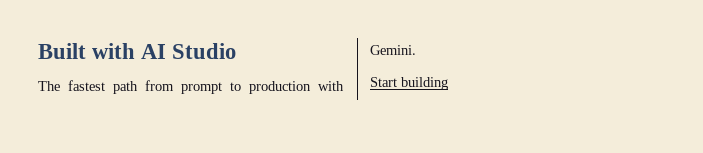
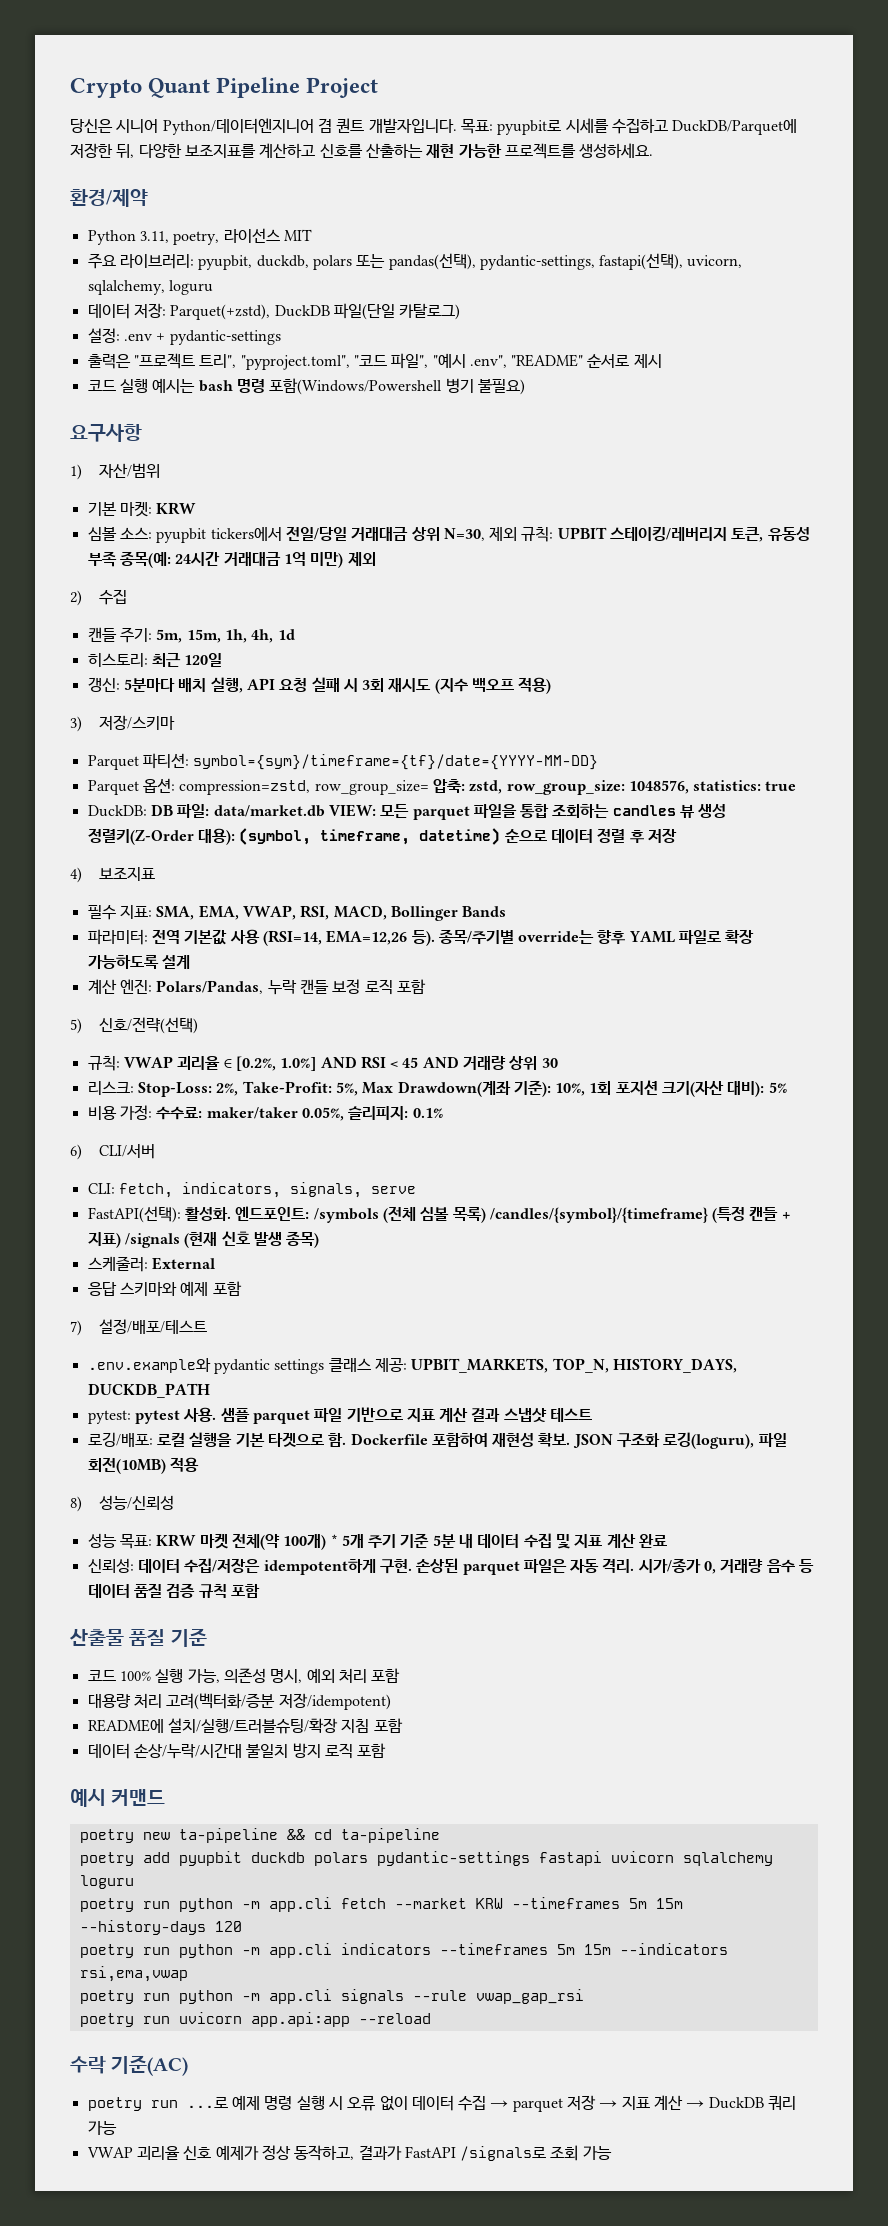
[38,43,237,59] [38,80,344,94] [370,45,416,55] [370,77,448,90] Built with AI Studio // The fastest path from prompt to production with Gemini. // Start building -> [70,77,379,98] [70,118,798,135] [70,143,654,159] [70,189,148,207] [87,228,312,245] [87,253,743,270] [87,280,213,295] [87,303,461,320] [87,328,281,345] [87,353,662,370] [87,378,525,395] [70,424,142,442] [70,463,161,480] [87,501,197,517] [87,526,810,543] [87,551,376,568] [70,589,128,606] [87,627,295,643] [87,653,223,667] [87,677,552,694] [70,715,176,732] [87,753,599,770] [87,778,797,795] [87,804,727,820] [87,828,677,845] [70,867,156,883] [87,905,507,921] [87,929,755,946] [87,955,190,969] [87,979,426,995] [70,1017,199,1034] [87,1056,558,1071] [87,1080,787,1097] [87,1105,443,1121] [70,1144,156,1160] [87,1182,416,1198] [87,1206,791,1223] [87,1231,320,1248] [87,1256,215,1272] [87,1281,242,1296] [70,1319,208,1336] [87,1358,737,1374] [87,1383,210,1398] [87,1407,593,1424] [87,1432,787,1449] [87,1457,199,1474] [70,1495,175,1512] [87,1533,668,1550] [87,1558,815,1575] [87,1583,260,1598] [69,1628,207,1647] [87,1668,401,1683] [87,1693,391,1710] [87,1718,403,1734] [87,1743,387,1759] [70,1789,166,1807] [79,1828,440,1843] [79,1851,773,1866] [79,1875,134,1889] [79,1897,683,1912] [79,1920,242,1935] [79,1943,728,1958] [79,1966,188,1982] [79,1989,584,2004] [79,2012,431,2027] [70,2055,189,2076] [87,2095,797,2112] [87,2121,117,2135] [86,2145,612,2161] Crypto Quant Pipeline Project // 당신은 시니어 Python/데이터엔지니어 겸 퀀트 개발자입니다. 목표: pyupbit로 시세를 수집하고 DuckDB/Parquet에 저장한 뒤, 다양한 보조지표를 계산하고 신호를 산출하는 재현 가능한 프로젝트를 생성하세요. // 환경/제약 // Python 3.11, poetry, 라이선스 MIT // 주요 라이브러리: pyupbit, duckdb, polars 또는 pandas(선택), pydantic-settings, fastapi(선택), uvicorn, sqlalchemy, loguru // 데이터 저장: Parquet(+zstd), DuckDB 파일(단일 카탈로그) // 설정: .env + pydantic-settings // 출력은 "프로젝트 트리", "pyproject.toml", "코드 파일", "예시 .env", "README" 순서로 제시 // 코드 실행 예시는 bash 명령 포함(Windows/Powershell 병기 불필요) // 요구사항 // 1) 자산/범위 // 기본 마켓: KRW // 심볼 소스: pyupbit tickers에서 전일/당일 거래대금 상위 N=30, 제외 규칙: UPBIT 스테이킹/레버리지 토큰, 유동성 부족 종목(예: 24시간 거래대금 1억 미만) 제외 // 2) 수집 // 캔들 주기: 5m, 15m, 1h, 4h, 1d // 히스토리: 최근 120일 // 갱신: 5분마다 배치 실행, API 요청 실패 시 3회 재시도 (지수 백오프 적용) // 3) 저장/스키마 // Parquet 파티션: symbol={sym}/timeframe={tf}/date={YYYY-MM-DD} // Parquet 옵션: compression=zstd, row_group_size= 압축: zstd, row_group_size: 1048576, statistics: true // DuckDB: DB 파일: data/market.db VIEW: 모든 parquet 파일을 통합 조회하는 candles 뷰 생성 정렬키(Z-Order 대용): (symbol, timeframe, datetime) 순으로 데이터 정렬 후 저장 // 4) 보조지표 // 필수 지표: SMA, EMA, VWAP, RSI, MACD, Bollinger Bands // 파라미터: 전역 기본값 사용 (RSI=14, EMA=12,26 등). 종목/주기별 override는 향후 YAML 파일로 확장 가능하도록 설계 // 계산 엔진: Polars/Pandas, 누락 캔들 보정 로직 포함 // 5) 신호/전략(선택) // 규칙: VWAP 괴리율 ∈ [0.2%, 1.0%] AND RSI < 45 AND 거래량 상위 30 // 리스크: Stop-Loss: 2%, Take-Profit: 5%, Max Drawdown(계좌 기준): 10%, 1회 포지션 크기(자산 대비): 5% // 비용 가정: 수수료: maker/taker 0.05%, 슬리피지: 0.1% // 6) CLI/서버 // CLI: fetch, indicators, signals, serve // FastAPI(선택): 활성화. 엔드포인트: /symbols (전체 심볼 목록) /candles/{symbol}/{timeframe} (특정 캔들 + 지표) /signals (현재 신호 발생 종목) // 스케줄러: External // 응답 스키마와 예제 포함 // 7) 설정/배포/테스트 // .env.example와 pydantic settings 클래스 제공: UPBIT_MARKETS, TOP_N, HISTORY_DAYS, DUCKDB_PATH // pytest: pytest 사용. 샘플 parquet 파일 기반으로 지표 계산 결과 스냅샷 테스트 // 로깅/배포: 로컬 실행을 기본 타겟으로 함. Dockerfile 포함하여 재현성 확보. JSON 구조화 로깅(loguru), 파일 회전(10MB) 적용 // 8) 성능/신뢰성 // 성능 목표: KRW 마켓 전체(약 100개) * 5개 주기 기준 5분 내 데이터 수집 및 지표 계산 완료 // 신뢰성: 데이터 수집/저장은 idempotent하게 구현. 손상된 parquet 파일은 자동 격리. 시가/종가 0, 거래량 음수 등 데이터 품질 검증 규칙 포함 // 산출물 품질 기준 // 코드 100% 실행 가능, 의존성 명시, 예외 처리 포함 // 대용량 처리 고려(벡터화/증분 저장/idempotent) // README에 설치/실행/트러블슈팅/확장 지침 포함 // 데이터 손상/누락/시간대 불일치 방지 로직 포함 // 예시 커맨드 // poetry new ta-pipeline && cd ta-pipeline // poetry add pyupbit duckdb polars pydantic-settings fastapi uvicorn sqlalchemy loguru // poetry run python -m app.cli fetch --market KRW --timeframes 5m 15m --history-days 120 // poetry run python -m app.cli indicators --timeframes 5m 15m --indicators rsi,ema,vwap // poetry run python -m app.cli signals --rule vwap_gap_rsi // poetry run uvicorn app.api:app --reload // 수락 기준(AC) // poetry run ...로 예제 명령 실행 시 오류 없이 데이터 수집 → parquet 저장 → 지표 계산 → DuckDB 쿼리 가능 // VWAP 괴리율 신호 예제가 정상 동작하고, 결과가 FastAPI /signals로 조회 가능

